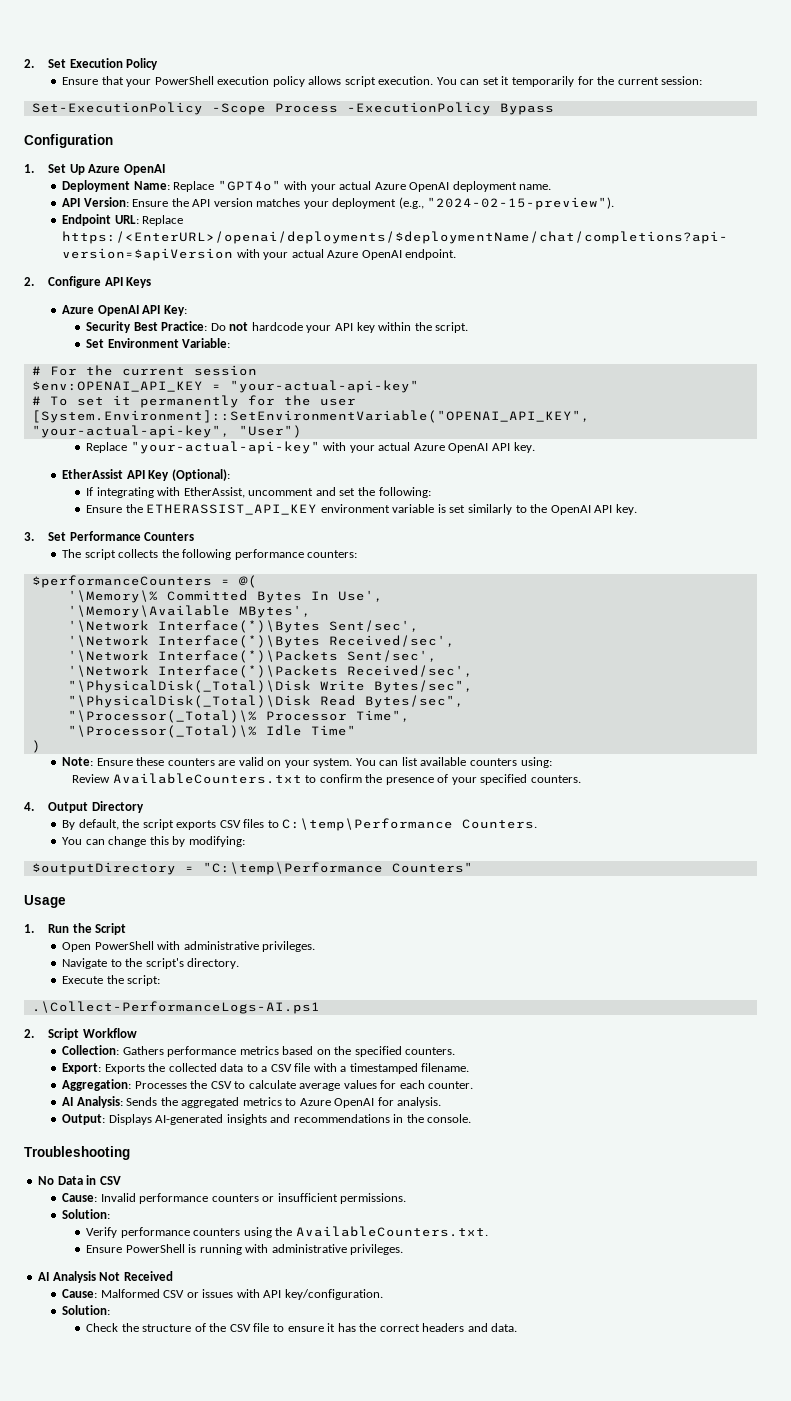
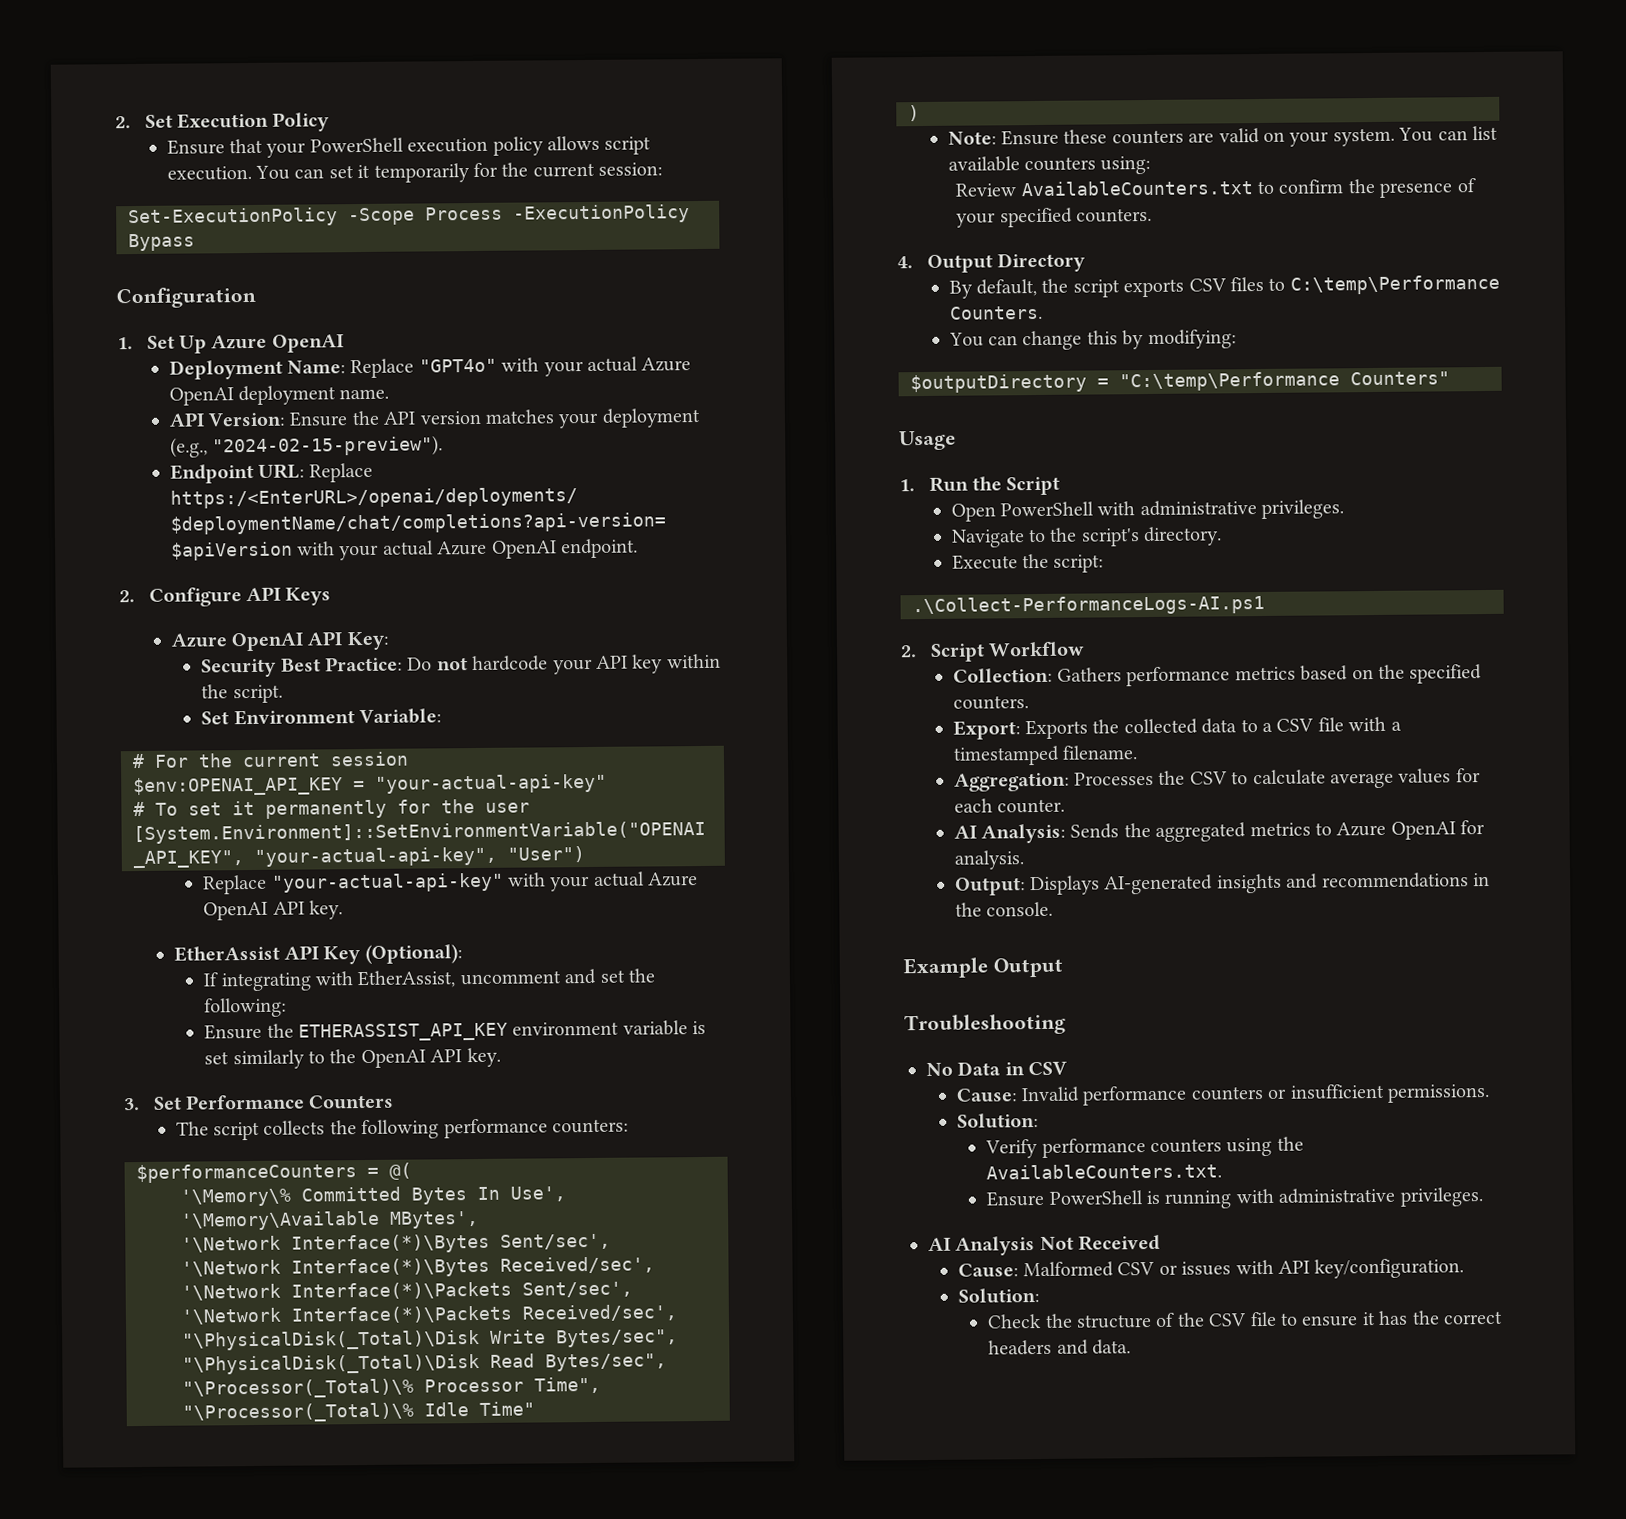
(472, 1118) none -> [903,957,1063,979] // Example Output

